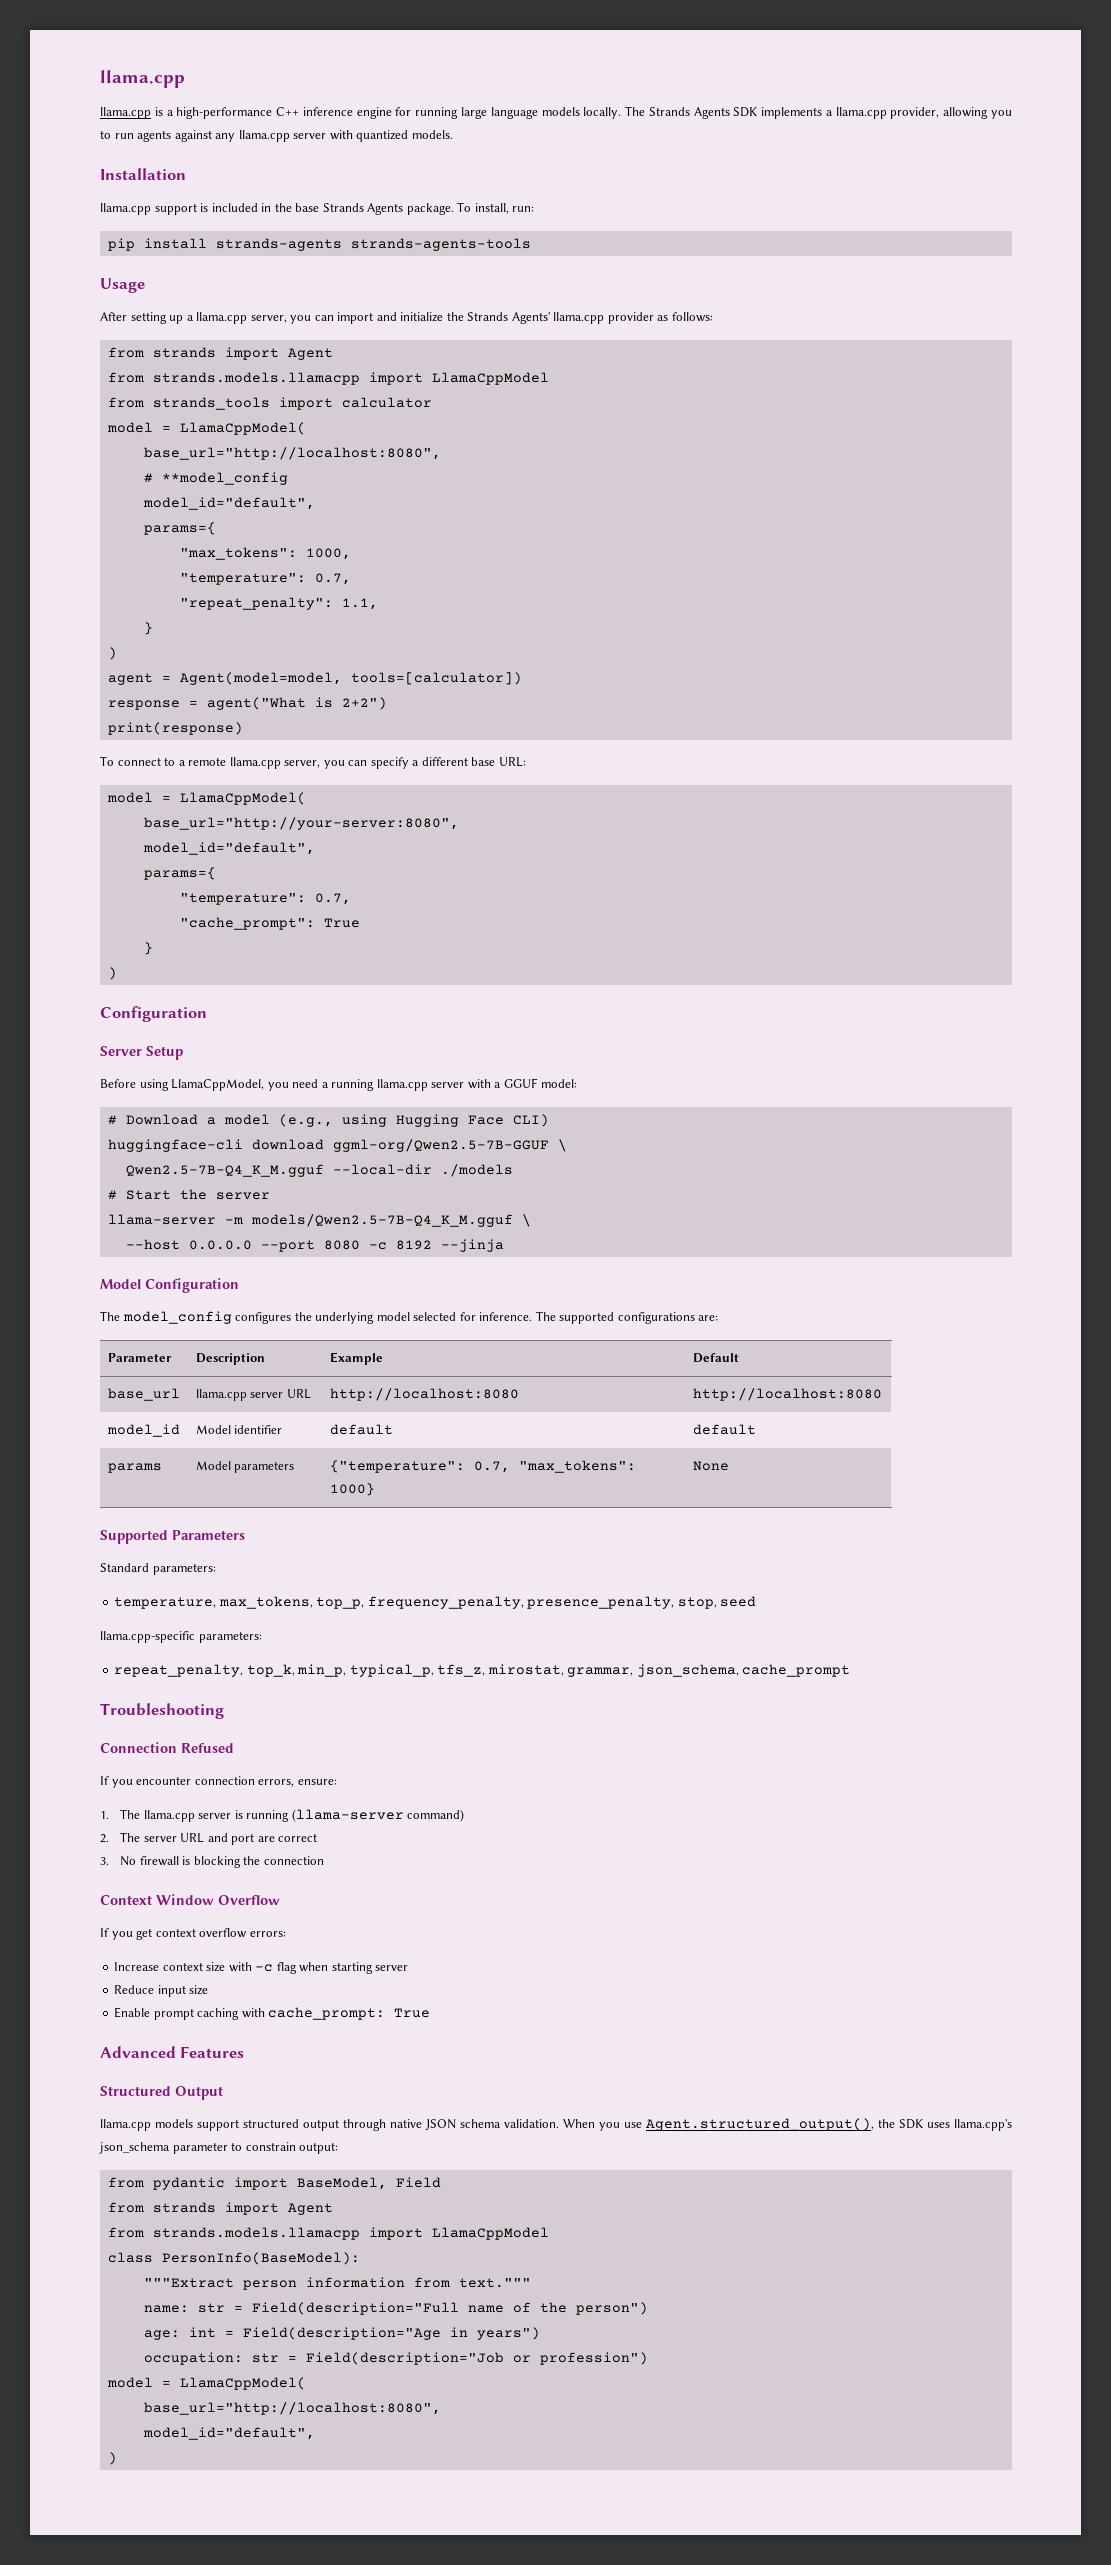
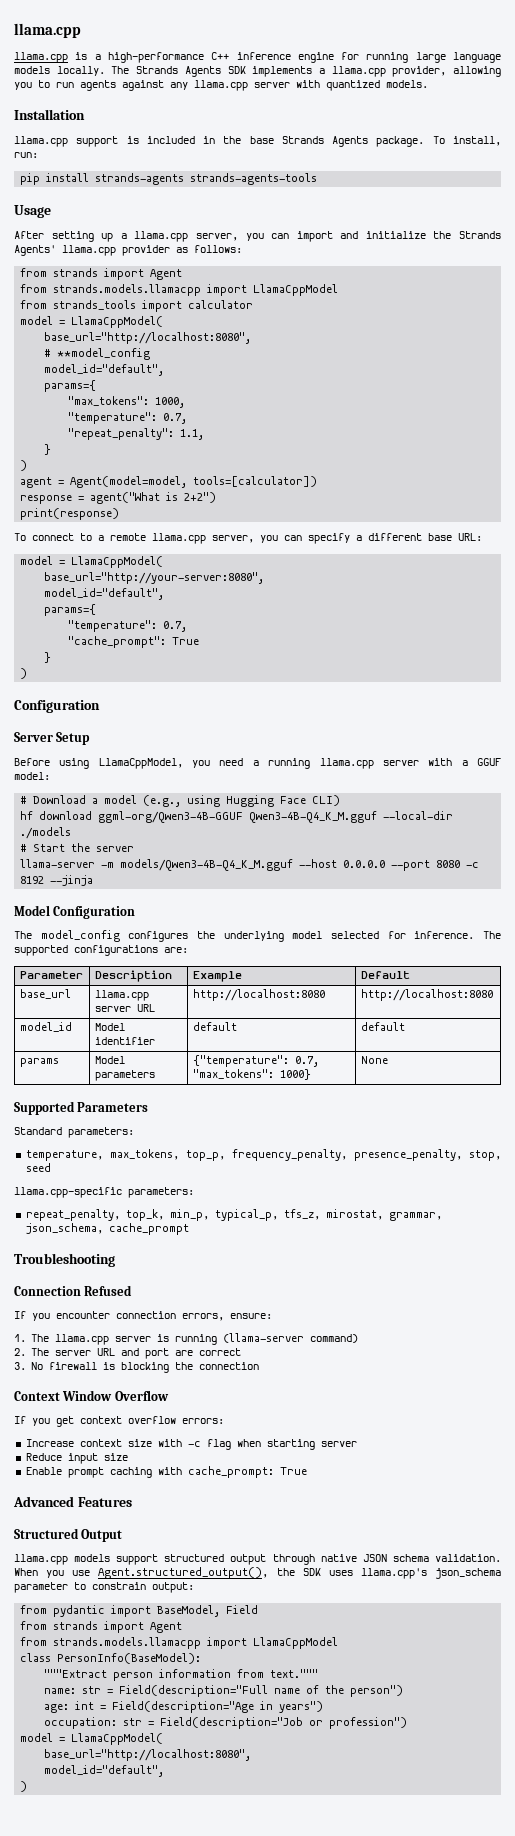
[107,1139,567,1152] [125,1164,324,1177] huggingface-cli download ggml-org/Qwen2.5-7B-GGUF \ // Qwen2.5-7B-Q4_K_M.gguf -> [20,811,378,823] hf download ggml-org/Qwen3-4B-GGUF Qwen3-4B-Q4_K_M.gguf
[250,1214,531,1227] models/Qwen2.5-7B-Q4_K_M.gguf \ // -> [120,859,294,871] models/Qwen3-4B-Q4_K_M.gguf

